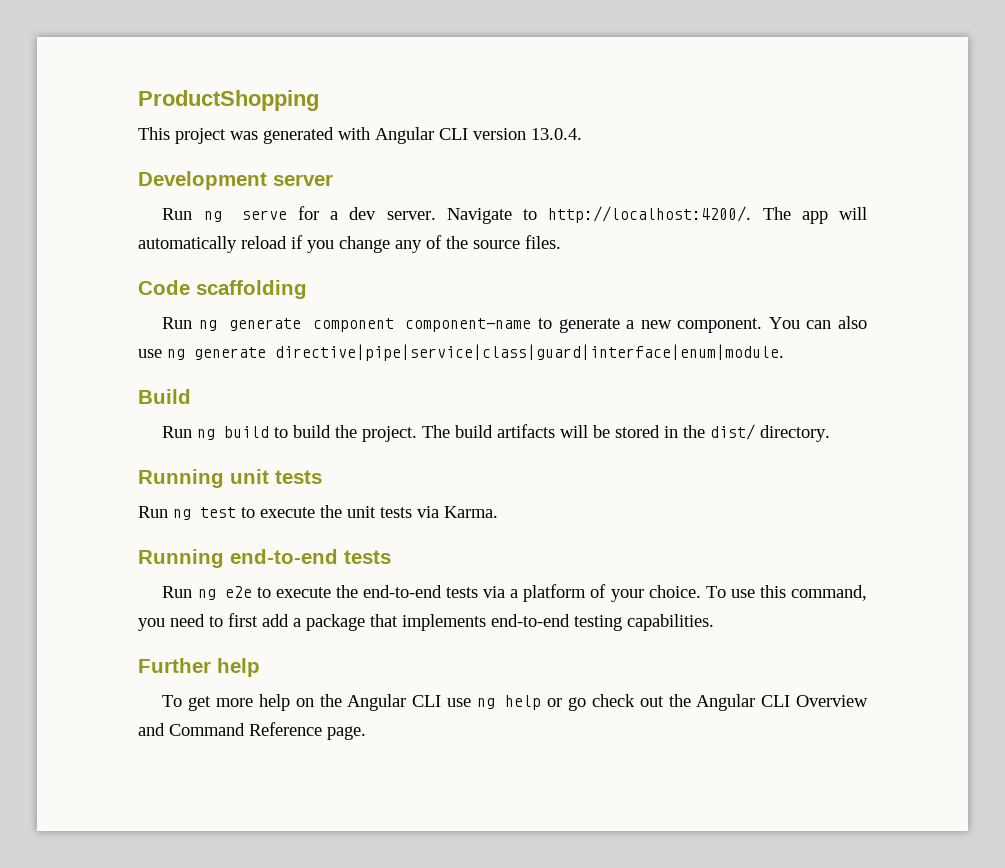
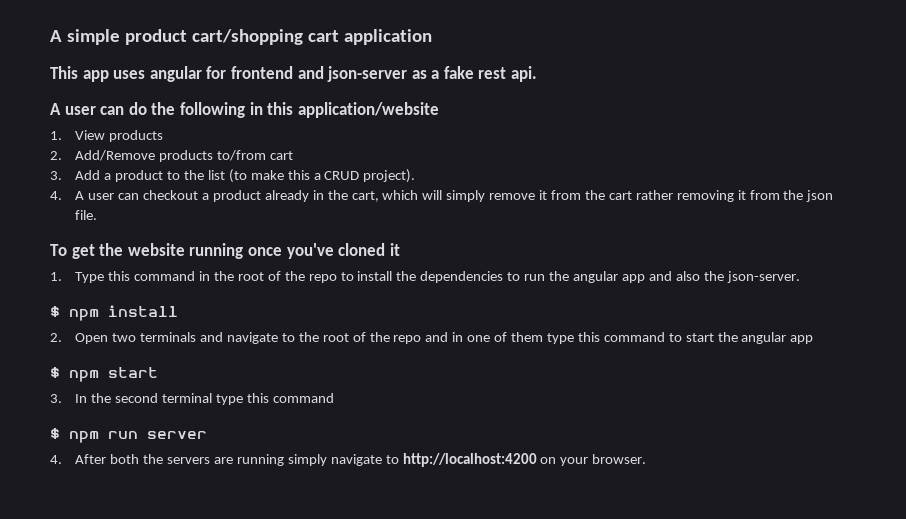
[138,90,319,111] [138,127,582,144] [138,171,333,190] [162,206,867,224] [138,235,561,253] [138,280,307,299] [162,316,868,333] [138,344,784,361] [138,389,191,404] [162,424,831,442] [138,469,322,488] [138,505,498,520] [138,549,391,568] [162,584,867,602] [138,613,714,631] [138,658,260,677] [162,694,869,711] [138,722,366,740] ProductShopping // This project was generated with Angular CLI version 13.0.4. // Development server // Run ng serve for a dev server. Navigate to http://localhost:4200/. The app will automatically reload if you change any of the source files. // Code scaffolding // Run ng generate component component-name to generate a new component. You can also use ng generate directive|pipe|service|class|guard|interface|enum|module. // Build // Run ng build to build the project. The build artifacts will be stored in the dist/ directory. // Running unit tests // Run ng test to execute the unit tests via Karma. // Running end-to-end tests // Run ng e2e to execute the end-to-end tests via a platform of your choice. To use this command, you need to first add a package that implements end-to-end testing capabilities. // Further help // To get more help on the Angular CLI use ng help or go check out the Angular CLI Overview and Command Reference page. -> [50,29,432,45] [50,66,538,82] [50,102,439,118] [50,130,164,142] [50,150,294,162] [50,169,416,183] [50,190,834,202] [75,210,98,220] [50,243,400,259] [50,271,800,283] [50,305,178,321] [50,332,814,344] [50,367,158,382] [50,393,334,405] [50,428,207,443] [50,453,647,467] A simple product cart/shopping cart application // This app uses angular for frontend and json-server as a fake rest api. // A user can do the following in this application/website // 1. View products // 2. Add/Remove products to/from cart // 3. Add a product to the list (to make this a CRUD project). // 4. A user can checkout a product already in the cart, which will simply remove it from the cart rather removing it from the json file. // To get the website running once you've cloned it // 1. Type this command in the root of the repo to install the dependencies to run the angular app and also the json-server. // $ npm install // 2. Open two terminals and navigate to the root of the repo and in one of them type this command to start the angular app // $ npm start // 3. In the second terminal type this command // $ npm run server // 4. After both the servers are running simply navigate to http://localhost:4200 on your browser.

